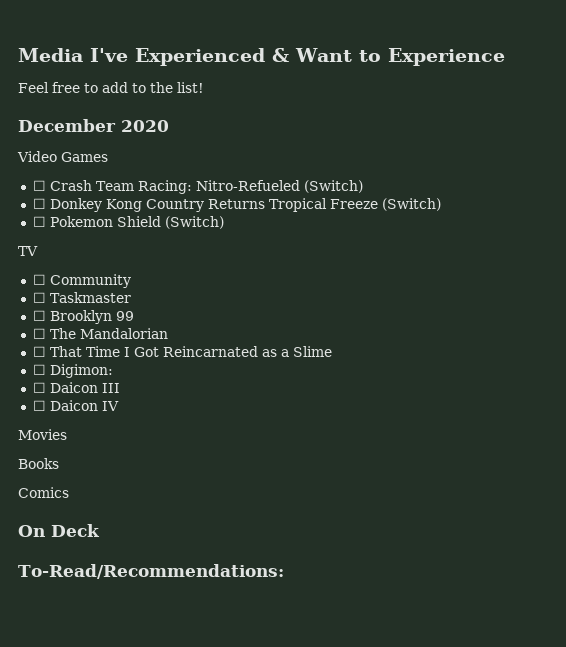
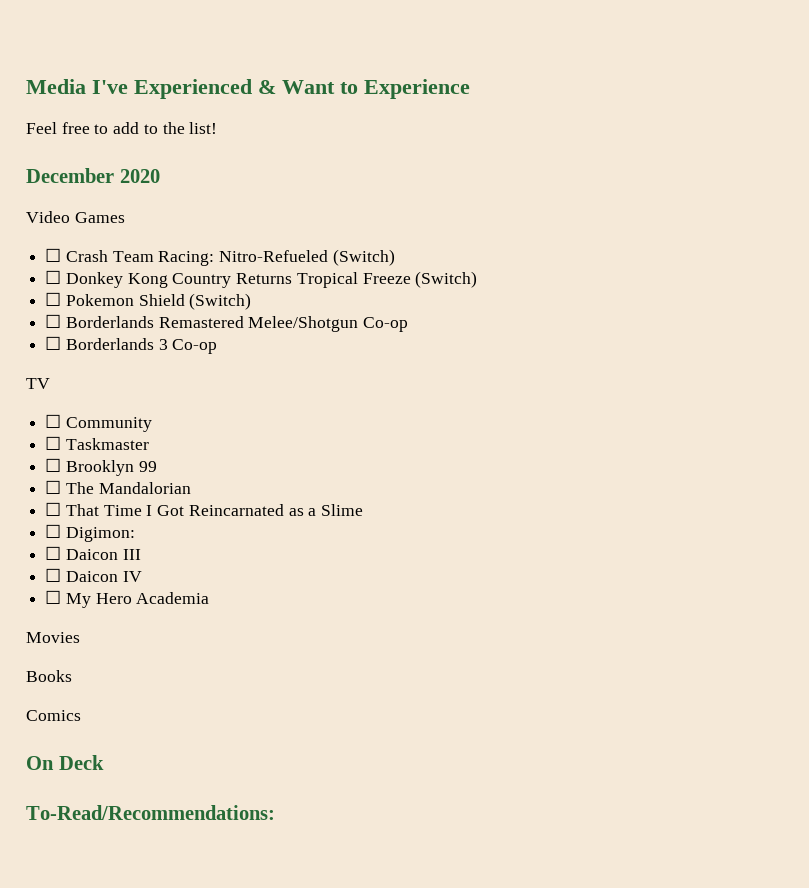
(224, 222) none -> [45,314,409,332] [45,336,218,354] // ☐ Borderlands Remastered Melee/Shotgun Co-op // ☐ Borderlands 3 Co-op
(119, 406) none -> [45,590,210,608] // ☐ My Hero Academia

